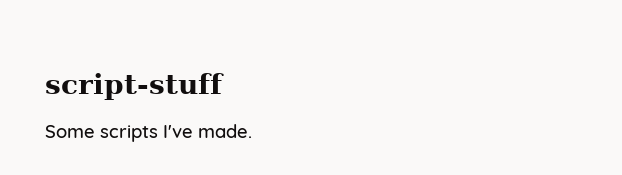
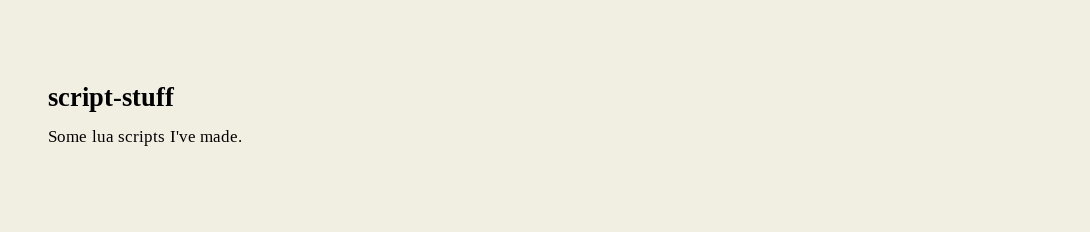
(95, 131) none -> [91,130,114,142] lua

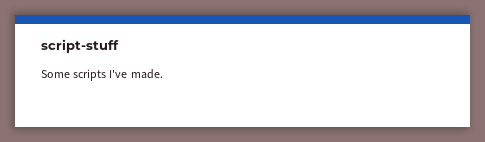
[91,130,114,142] lua -> (70, 74) none

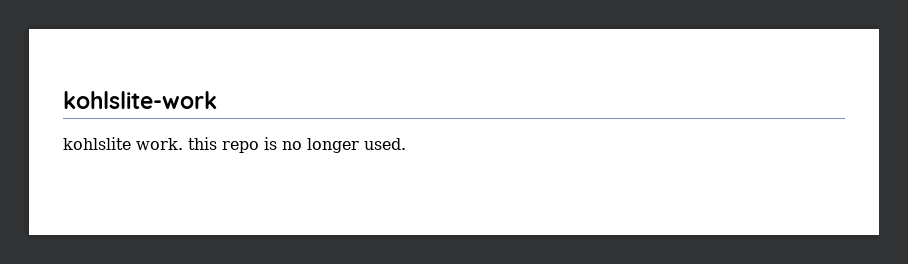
[41,39,119,53] [41,69,163,81] script-stuff // Some scripts I've made. -> [63,91,217,109] [63,137,406,153] kohlslite-work // kohlslite work. this repo is no longer used.

